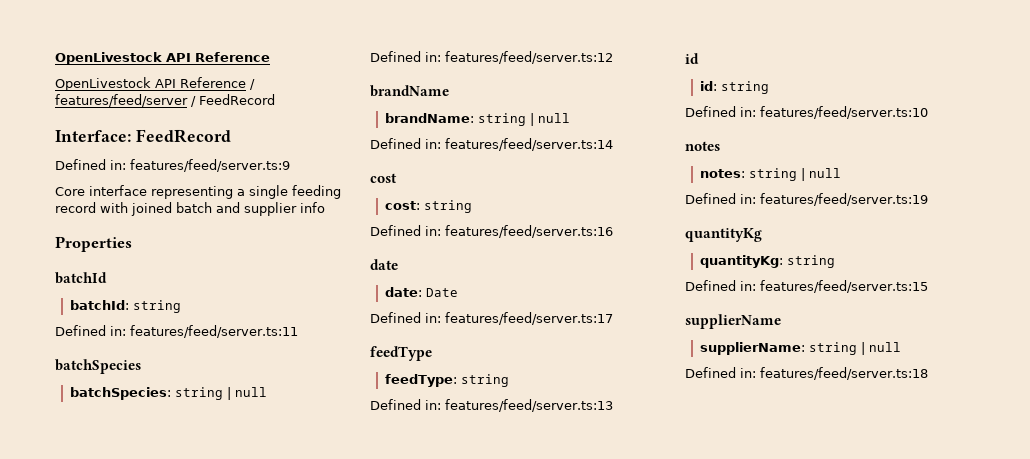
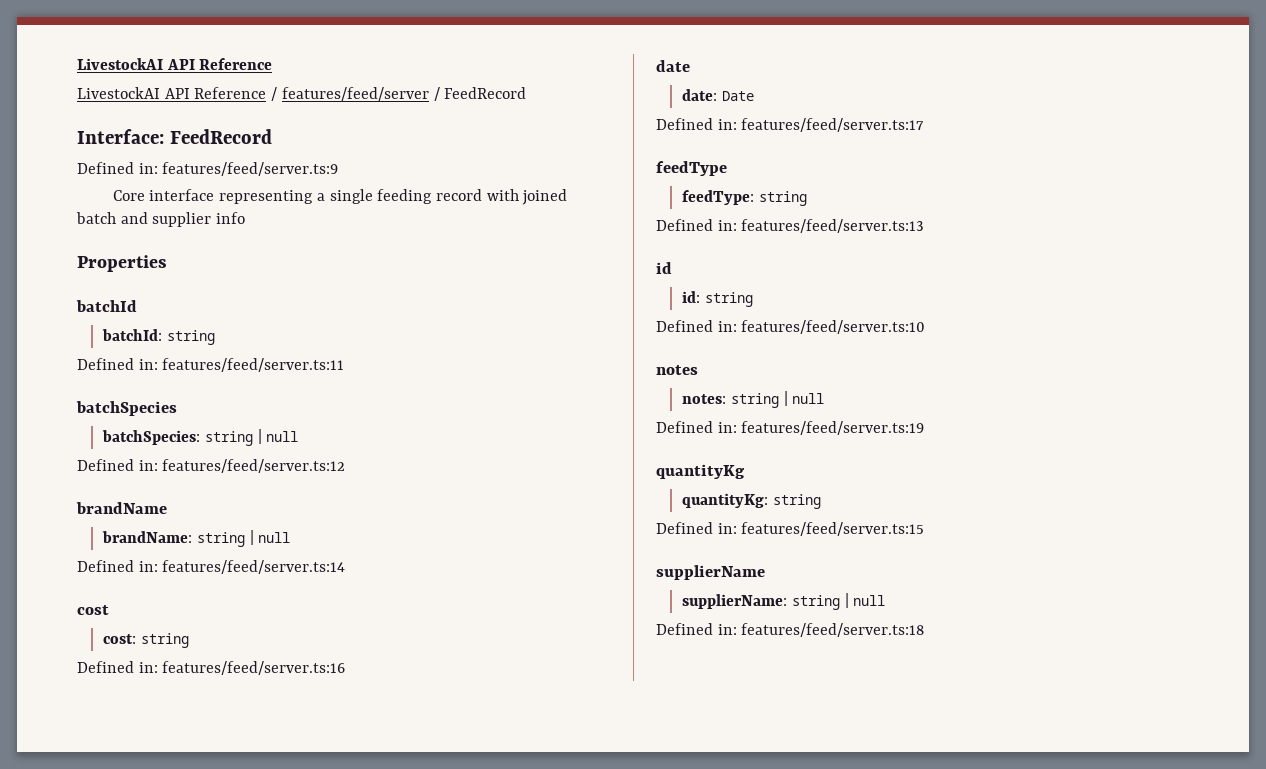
[55,52,162,65] OpenLivestock -> [77,58,163,70] LivestockAI
[55,77,151,91] OpenLivestock -> [77,87,160,99] LivestockAI

